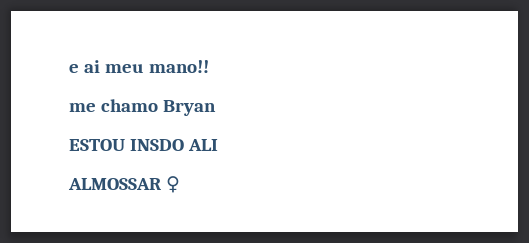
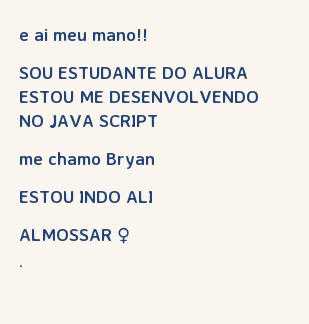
(210, 66) none -> [19,67,248,79] [19,91,259,103] [19,115,158,128] // SOU ESTUDANTE DO ALURA ESTOU ME DESENVOLVENDO NO JAVA SCRIPT
[130,139,185,151] INSDO -> [79,191,121,203] INDO
(181, 184) none -> [19,265,23,267] // .

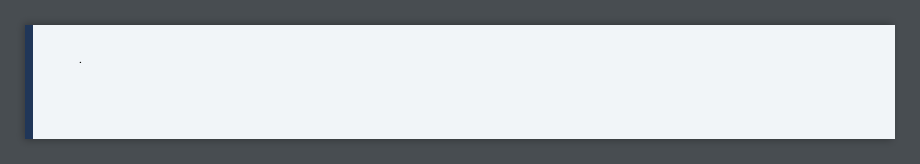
[19,29,148,41] [19,67,248,79] [19,91,259,103] [19,115,158,128] [19,152,155,169] [19,191,153,203] [19,227,130,244] e ai meu mano!! // SOU ESTUDANTE DO ALURA ESTOU ME DESENVOLVENDO NO JAVA SCRIPT // me chamo Bryan // ESTOU INDO ALI // ALMOSSAR ♀ // -> (78, 62) none

